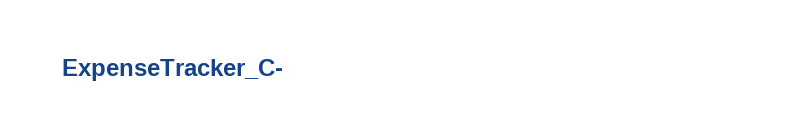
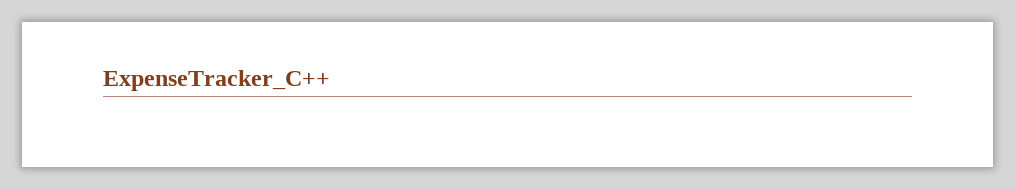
[62,59,283,81] ExpenseTracker_C- -> [103,70,330,91] ExpenseTracker_C++

